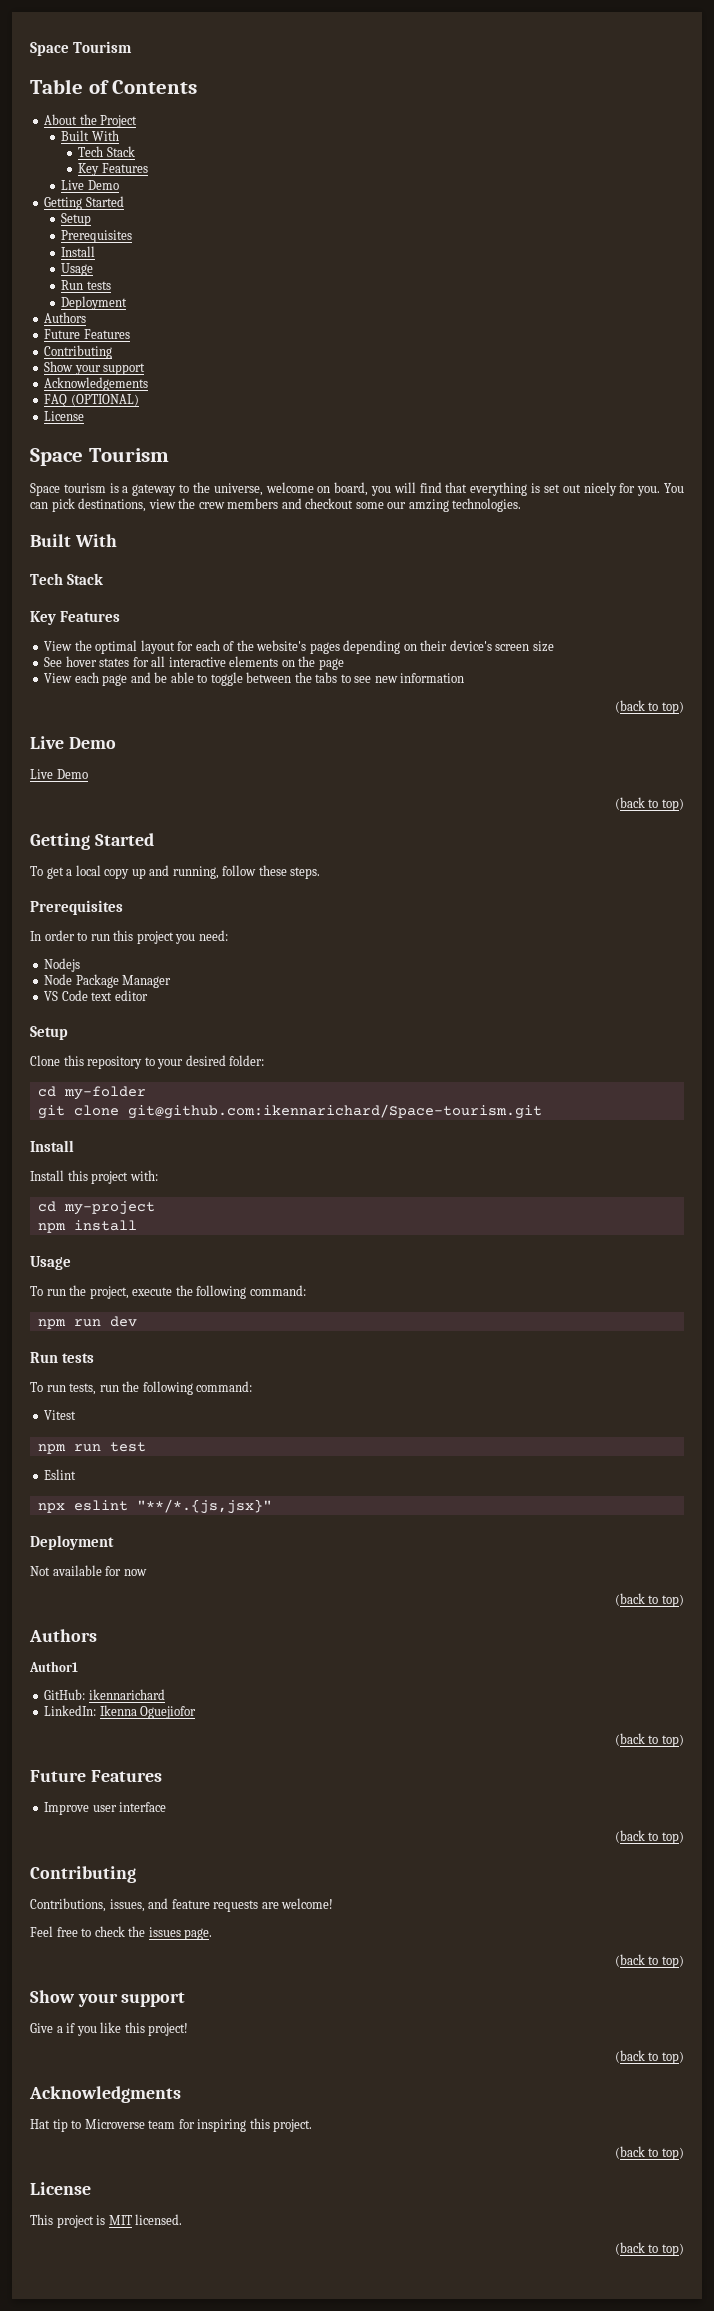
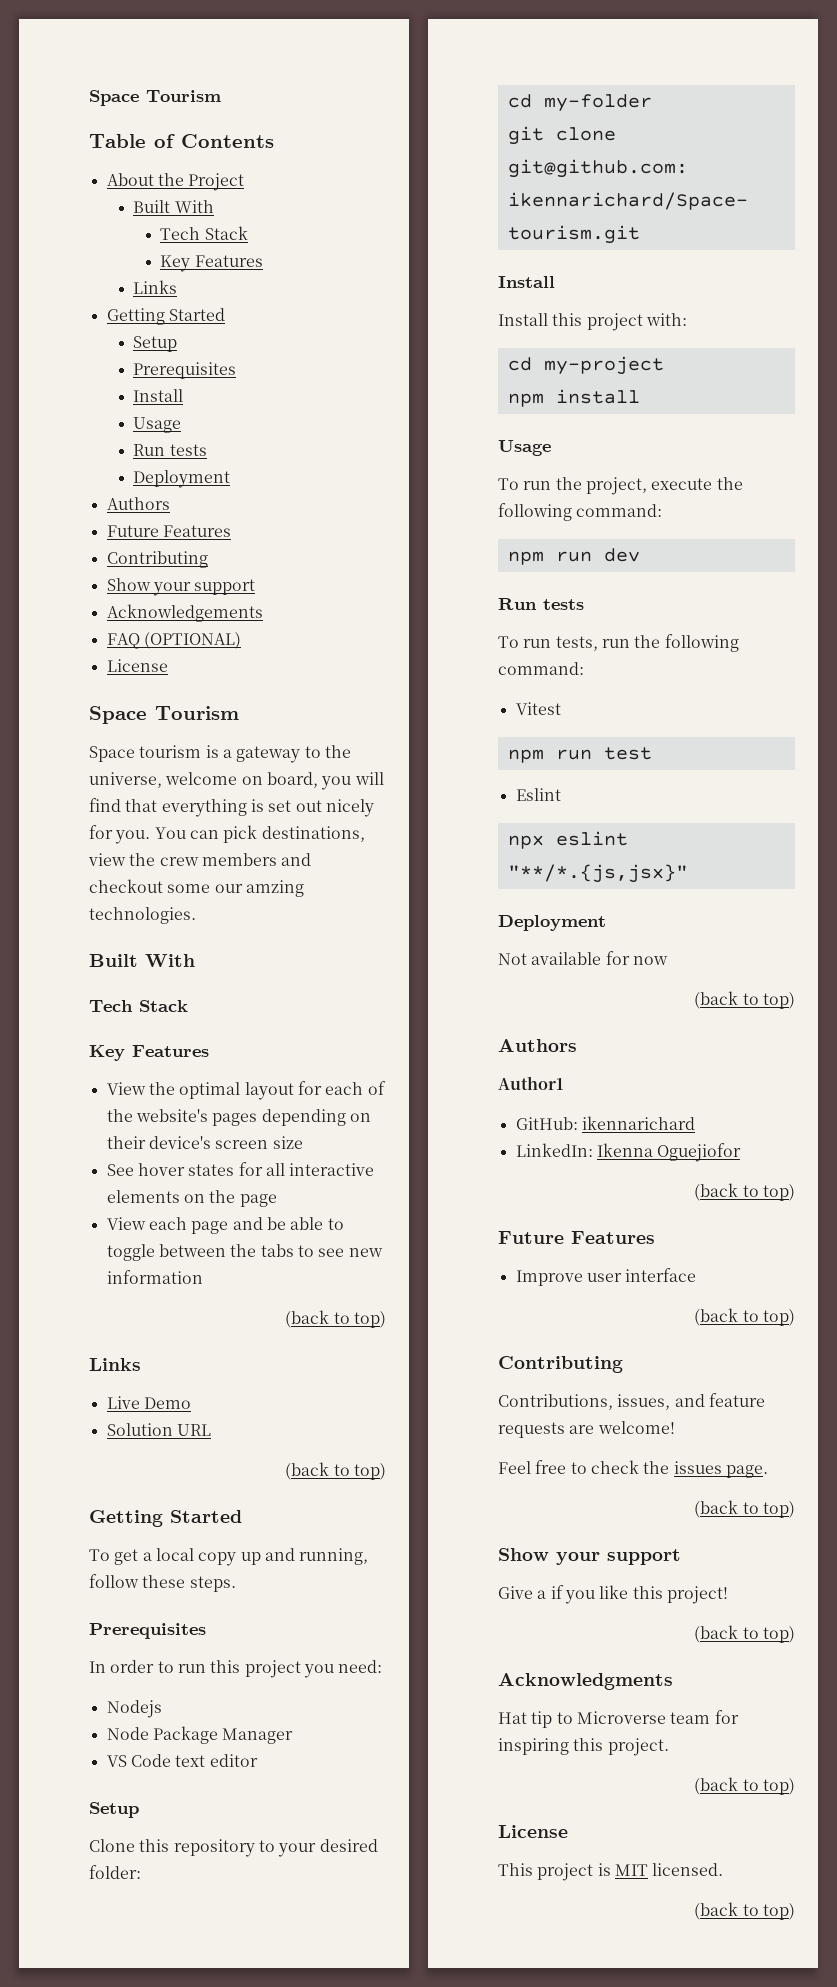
[61,180,119,190] Live Demo -> [133,280,178,294] Links
[30,736,116,749] [30,769,88,779] // Live Demo // Live Demo -> [89,1358,141,1371] [106,1396,191,1409] [106,1423,211,1436] // Links // Live Demo // Solution URL

